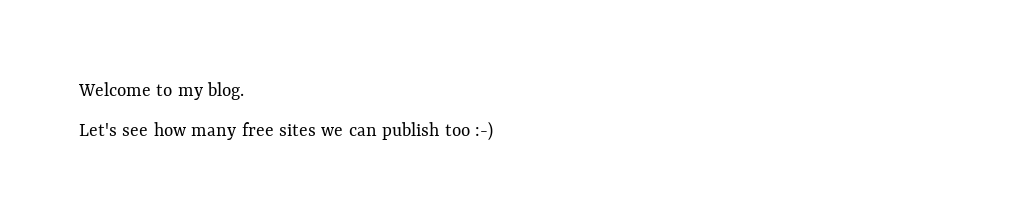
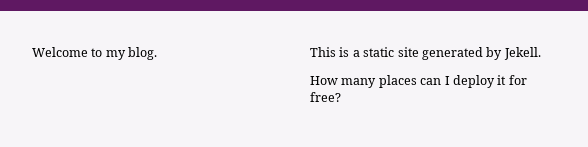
[79,121,493,141] Let's see how many free sites we can publish too :-) -> [310,47,541,60] [310,75,527,88] [310,92,341,102] This is a static site generated by Jekell. // How many places can I deploy it for free?

